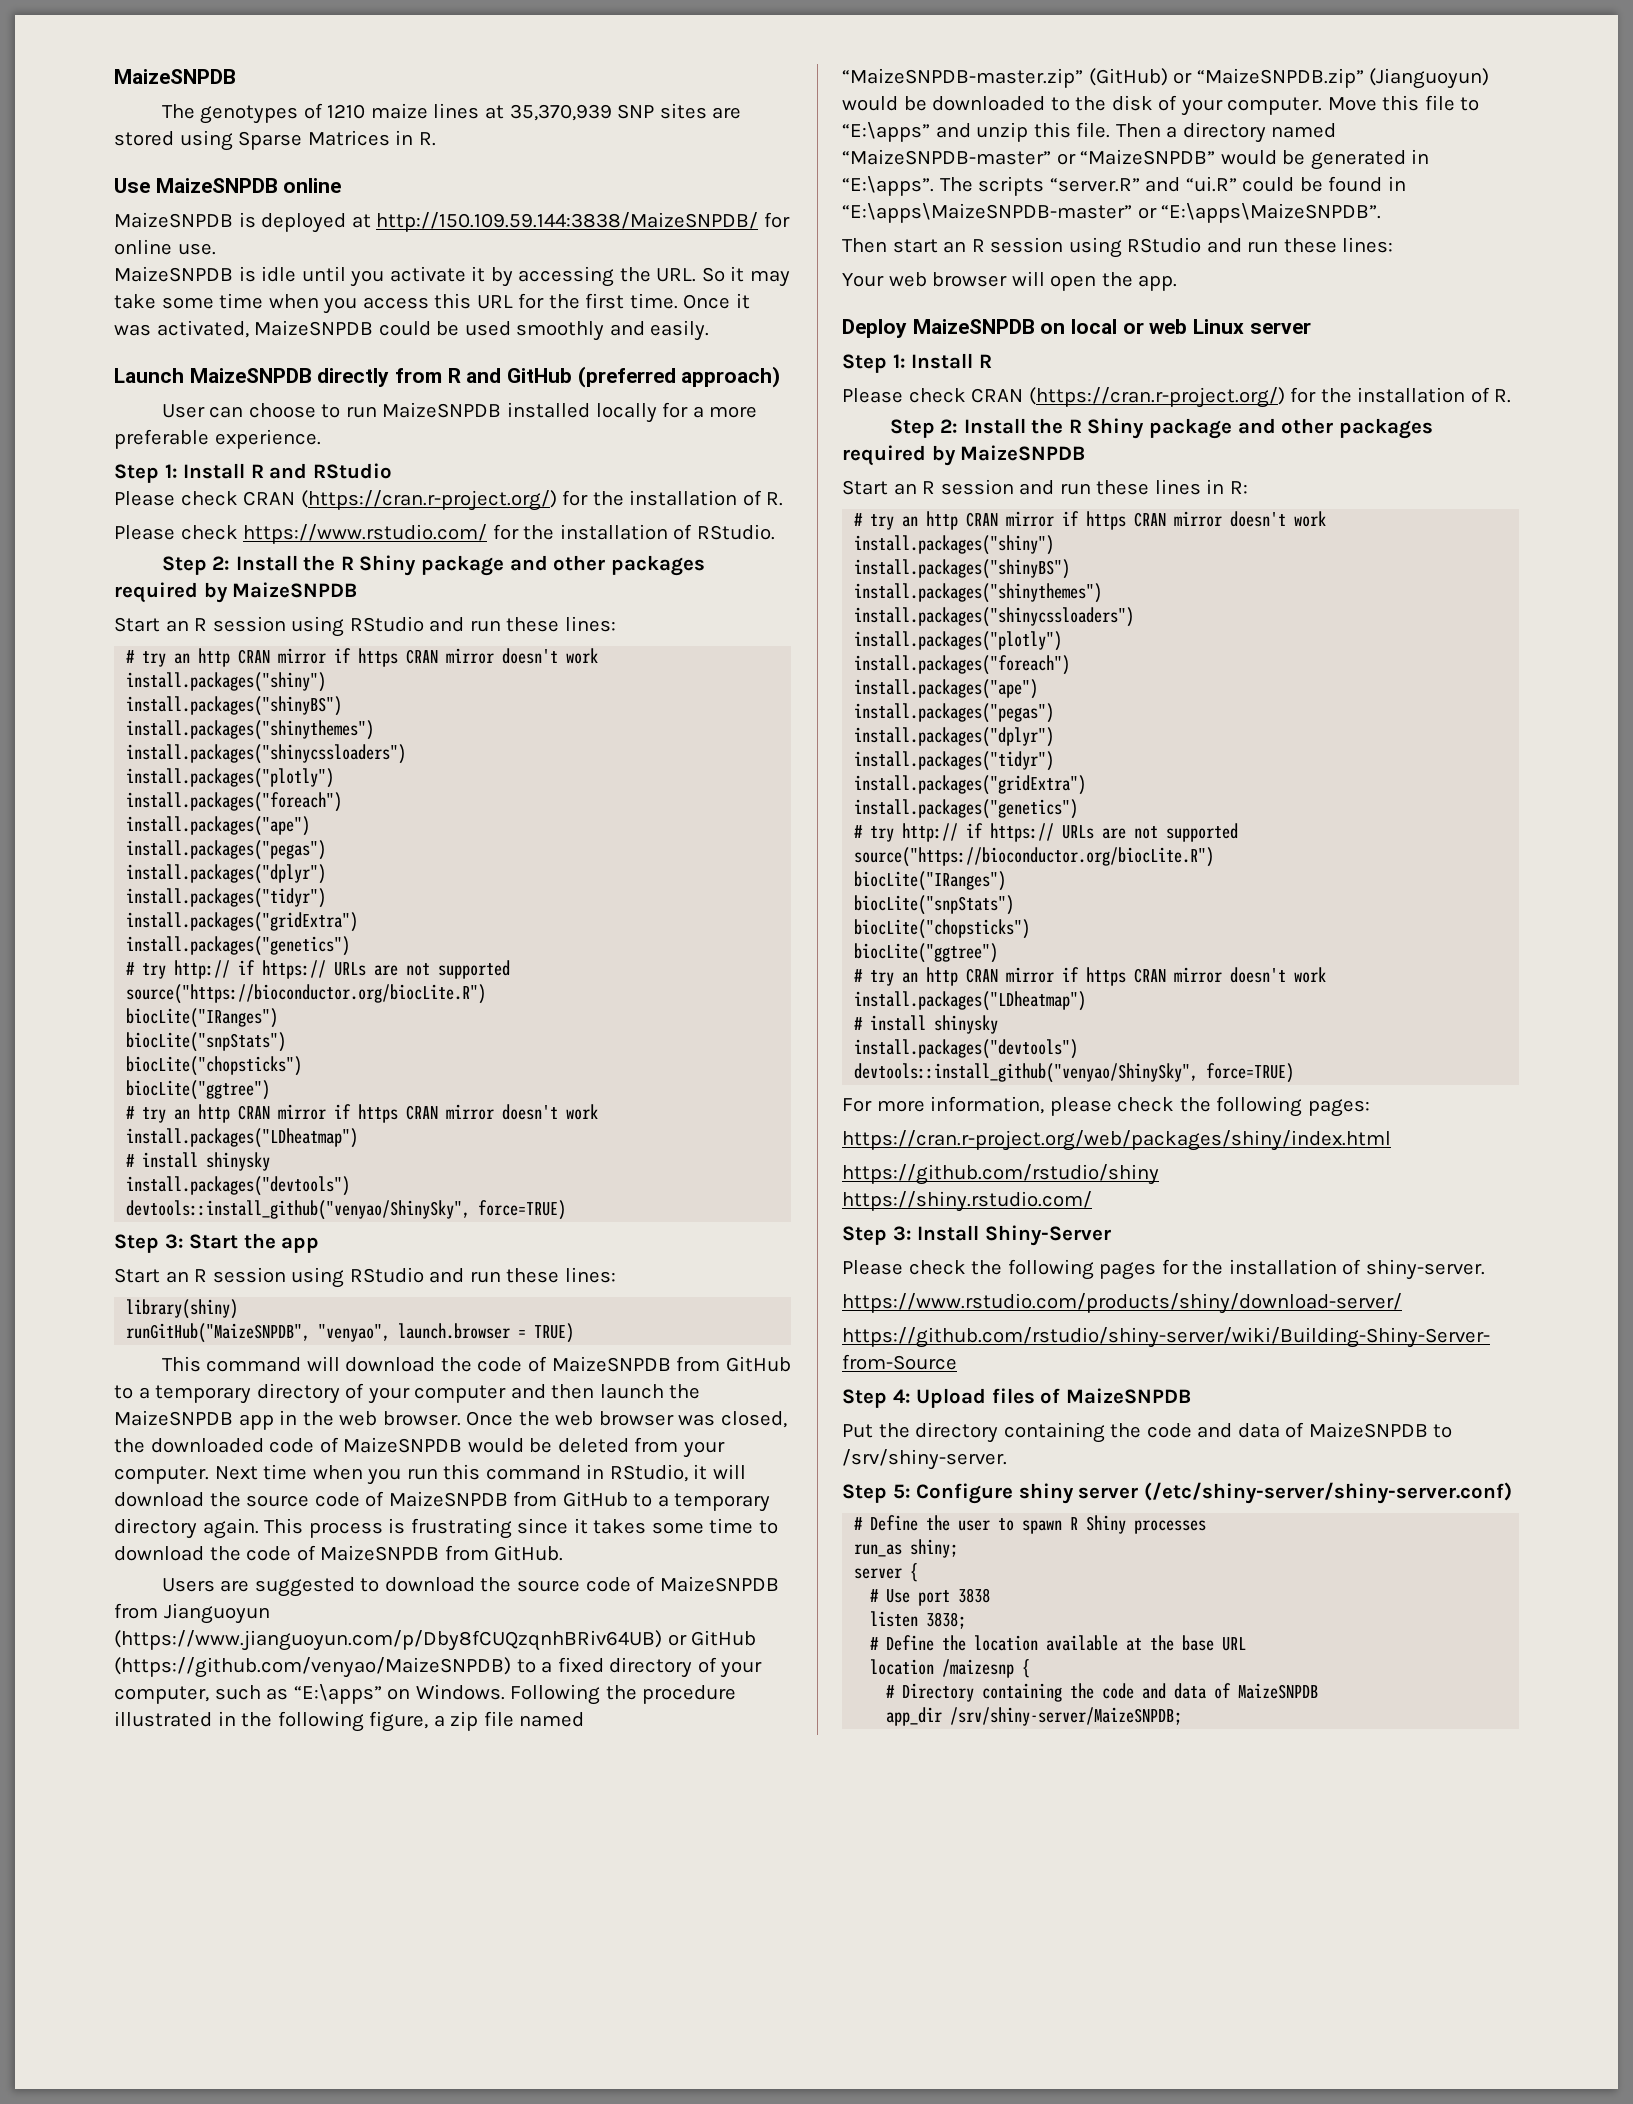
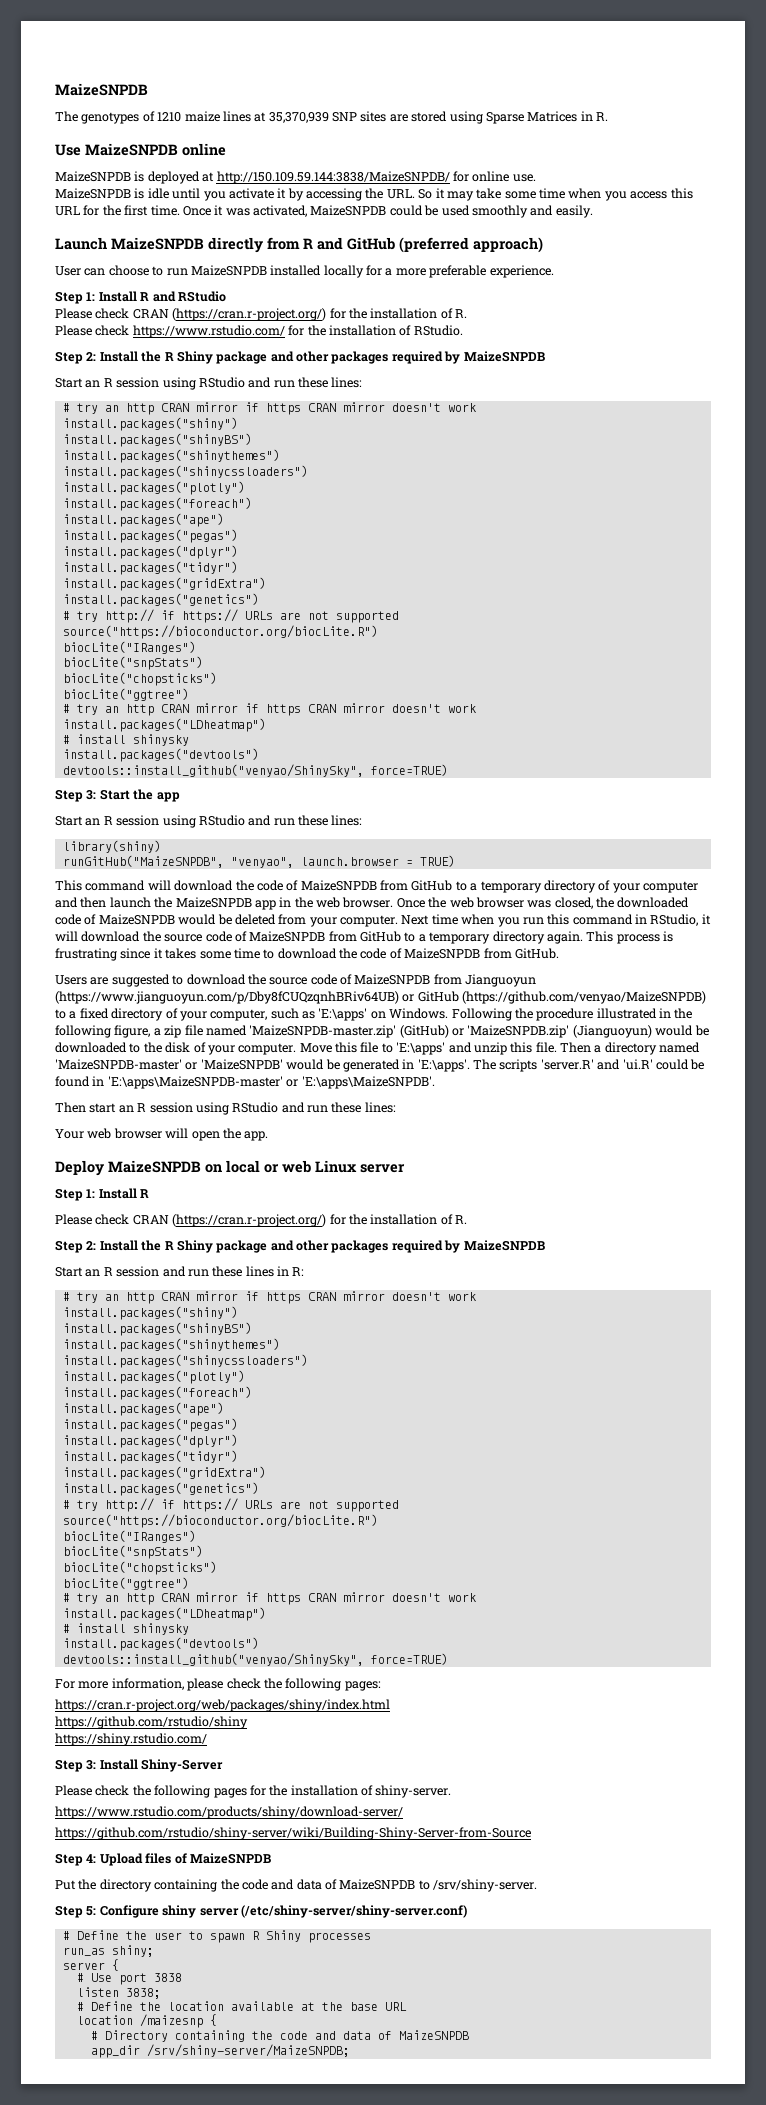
[293,1684,382,1704] “E:\apps” -> [318,1008,368,1021] 'E:\apps'
[842,68,1083,88] “MaizeSNPDB-master.zip” -> [249,1025,397,1038] 'MaizeSNPDB-master.zip'
[1196,68,1364,88] “MaizeSNPDB.zip” -> [467,1025,570,1038] 'MaizeSNPDB.zip'
[842,122,930,142] “E:\apps” -> [396,1042,446,1055] 'E:\apps'
[842,149,1216,165] “MaizeSNPDB-master” or “MaizeSNPDB” -> [55,1059,283,1070] 'MaizeSNPDB-master' or 'MaizeSNPDB'
[842,176,934,196] “E:\apps”. -> [417,1059,470,1072] 'E:\apps'.
[1049,176,1237,192] “server.R” and “ui.R” -> [540,1059,653,1070] 'server.R' and 'ui.R'
[842,203,1382,223] “E:\apps\MaizeSNPDB-master” or “E:\apps\MaizeSNPDB”. -> [107,1076,435,1089] 'E:\apps\MaizeSNPDB-master' or 'E:\apps\MaizeSNPDB'.

